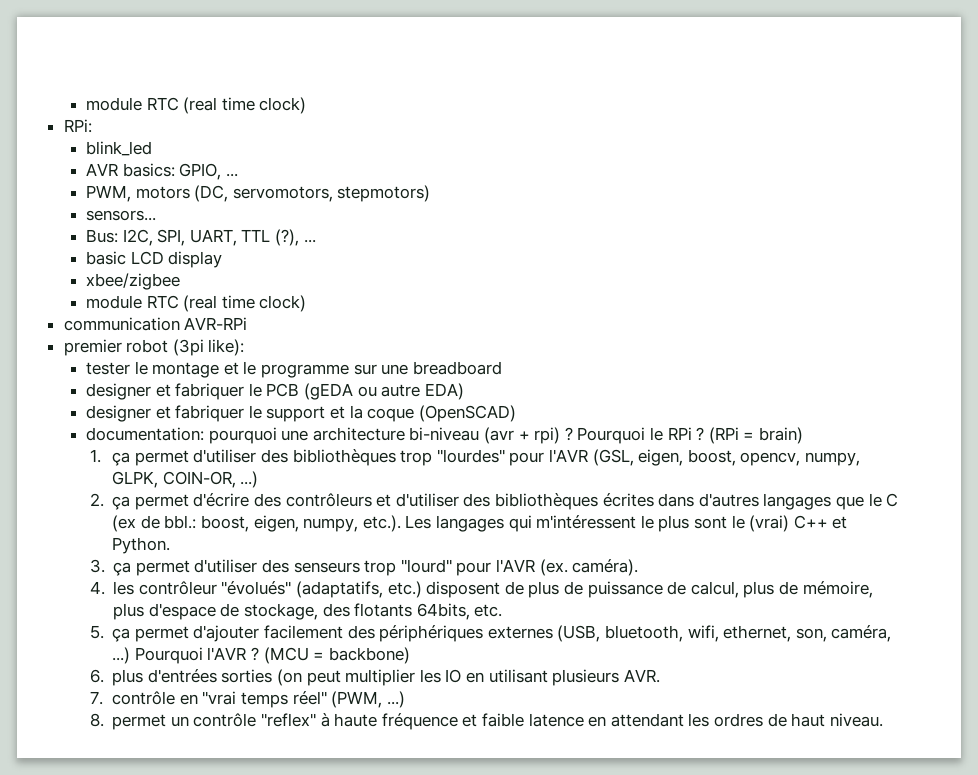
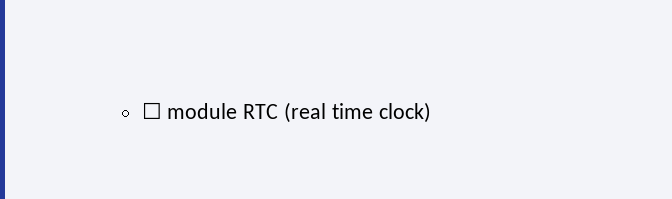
[86,97,307,114] [63,119,92,133] [86,141,153,156] [86,163,238,180] [86,185,431,202] [86,210,157,221] [86,229,316,246] [86,251,223,268] [86,273,181,290] [86,295,307,312] [63,317,248,331] [63,339,245,356] [86,361,502,378] [86,383,464,400] [86,405,516,422] [86,427,803,444] [89,449,860,466] [112,471,259,488] [89,493,899,510] [112,515,848,532] [112,537,171,554] [89,559,639,576] [89,581,873,598] [113,603,503,620] [89,625,892,642] [112,647,410,664] [89,669,660,686] [89,691,405,708] [89,713,883,730] module RTC (real time clock) // RPi: // blink_led // AVR basics: GPIO, ... // PWM, motors (DC, servomotors, stepmotors) // sensors... // Bus: I2C, SPI, UART, TTL (?), ... // basic LCD display // xbee/zigbee // module RTC (real time clock) // communication AVR-RPi // premier robot (3pi like): // tester le montage et le programme sur une breadboard // designer et fabriquer le PCB (gEDA ou autre EDA) // designer et fabriquer le support et la coque (OpenSCAD) // documentation: pourquoi une architecture bi-niveau (avr + rpi) ? Pourquoi le RPi ? (RPi = brain) // 1. ça permet d'utiliser des bibliothèques trop "lourdes" pour l'AVR (GSL, eigen, boost, opencv, numpy, GLPK, COIN-OR, ...) // 2. ça permet d'écrire des contrôleurs et d'utiliser des bibliothèques écrites dans d'autres langages que le C (ex de bbl.: boost, eigen, numpy, etc.). Les langages qui m'intéressent le plus sont le (vrai) C++ et Python. // 3. ça permet d'utiliser des senseurs trop "lourd" pour l'AVR (ex. caméra). // 4. les contrôleur "évolués" (adaptatifs, etc.) disposent de plus de puissance de calcul, plus de mémoire, plus d'espace de stockage, des flotants 64bits, etc. // 5. ça permet d'ajouter facilement des périphériques externes (USB, bluetooth, wifi, ethernet, son, caméra, ...) Pourquoi l'AVR ? (MCU = backbone) // 6. plus d'entrées sorties (on peut multiplier les IO en utilisant plusieurs AVR. // 7. contrôle en "vrai temps réel" (PWM, ...) // 8. permet un contrôle "reflex" à haute fréquence et faible latence en attendant les ordres de haut niveau. -> [141,102,431,123] ☐ module RTC (real time clock)

